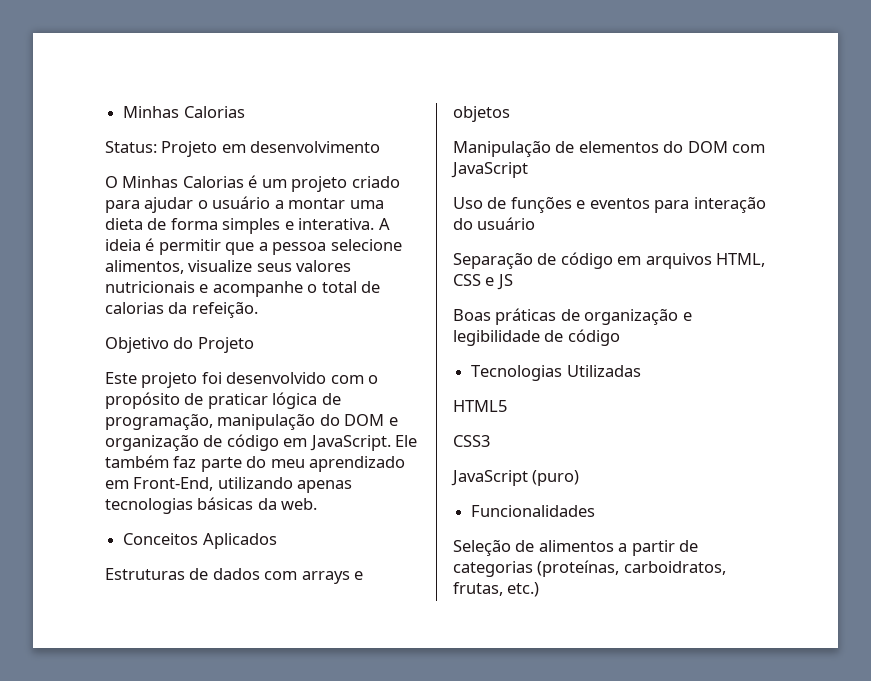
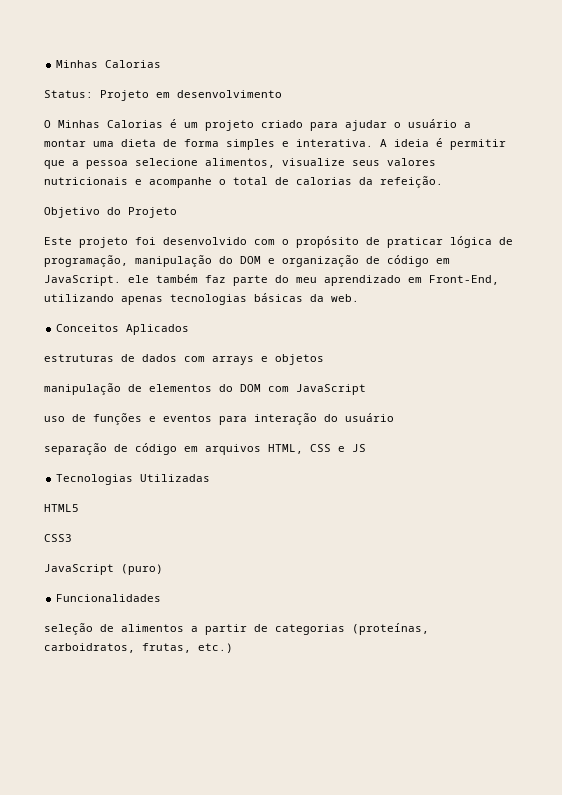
[395,435,418,447] Ele -> [128,275,149,283] ele
[105,568,185,580] Estruturas -> [44,354,114,362] estruturas
[453,140,551,157] Manipulação -> [44,383,121,395] manipulação
[453,197,483,209] Uso -> [44,416,65,422] uso
[453,252,533,269] Separação -> [44,443,107,455] separação
[453,308,692,325] [453,329,620,346] // Boas práticas de organização e legibilidade de código -> (366, 448) none
[453,539,511,556] Seleção -> [44,623,93,635] seleção

